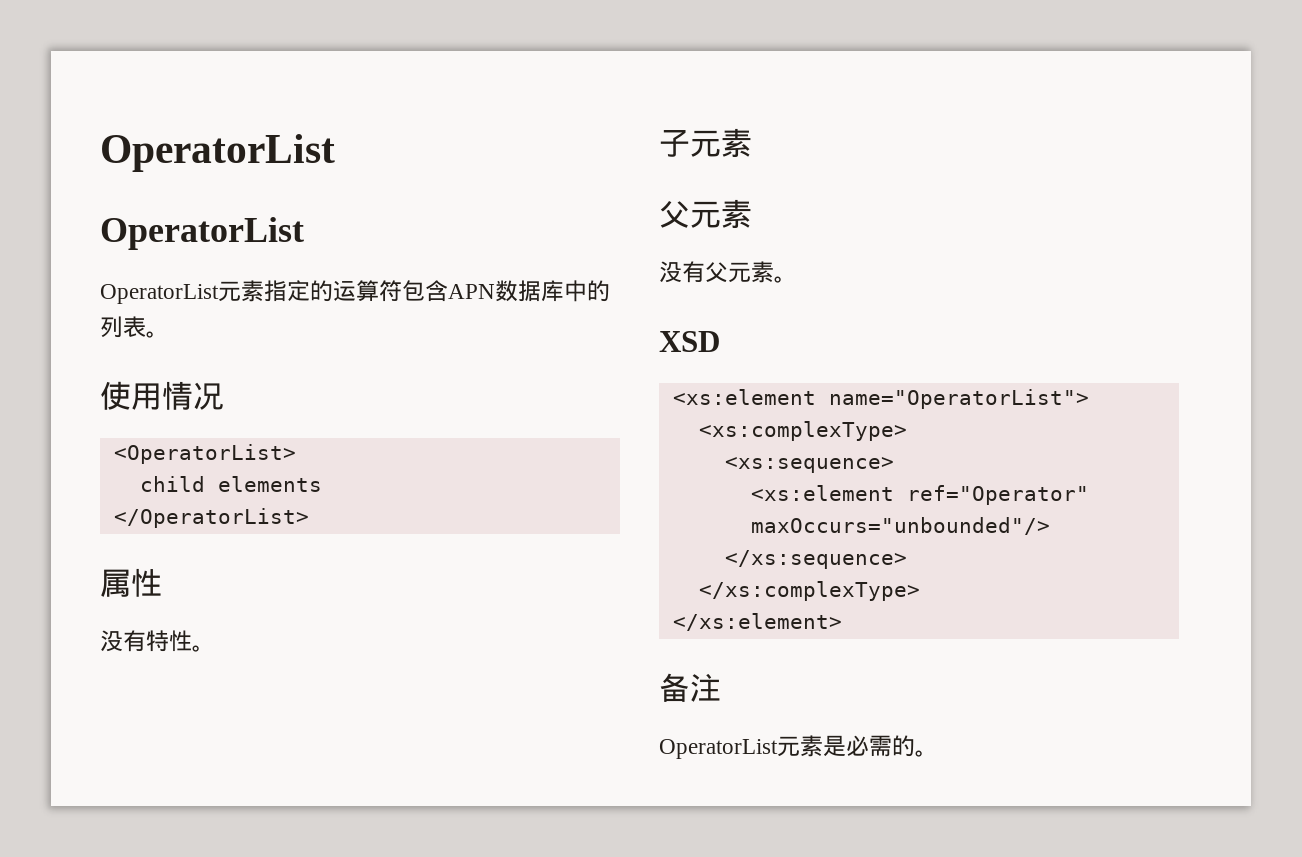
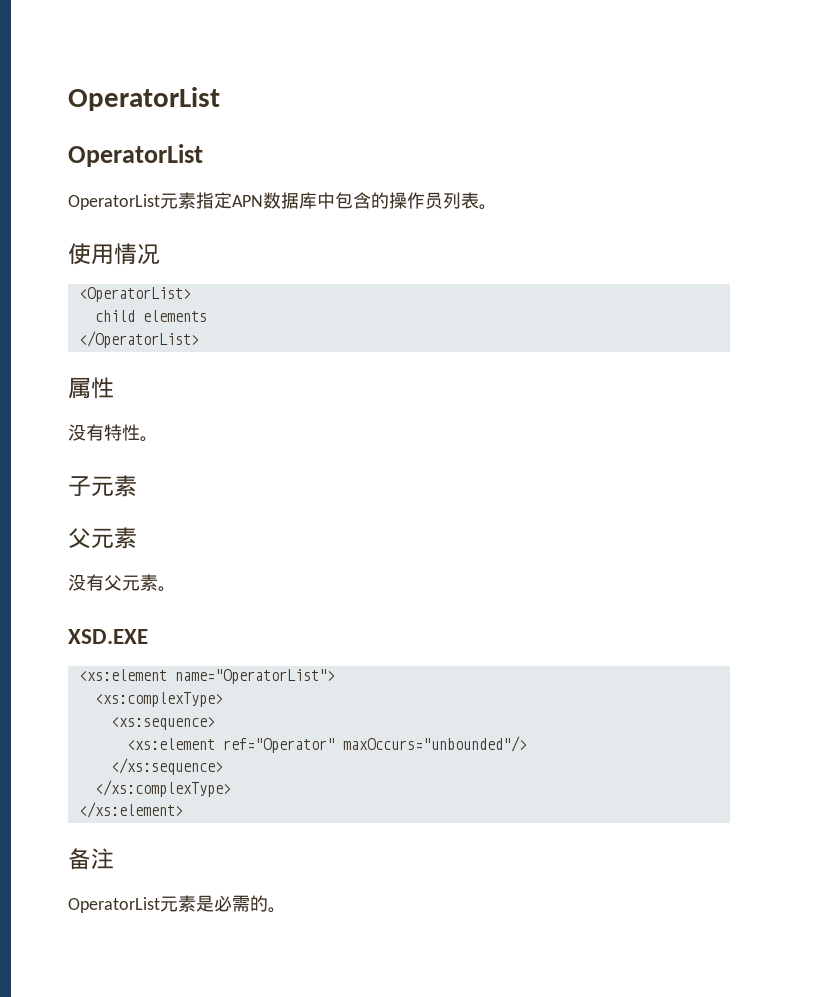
[310,280,610,302] 的运算符包含APN数据库中的 -> [232,192,443,209] APN数据库中包含的操作员
[659,331,720,352] XSD -> [68,629,148,644] XSD.EXE

